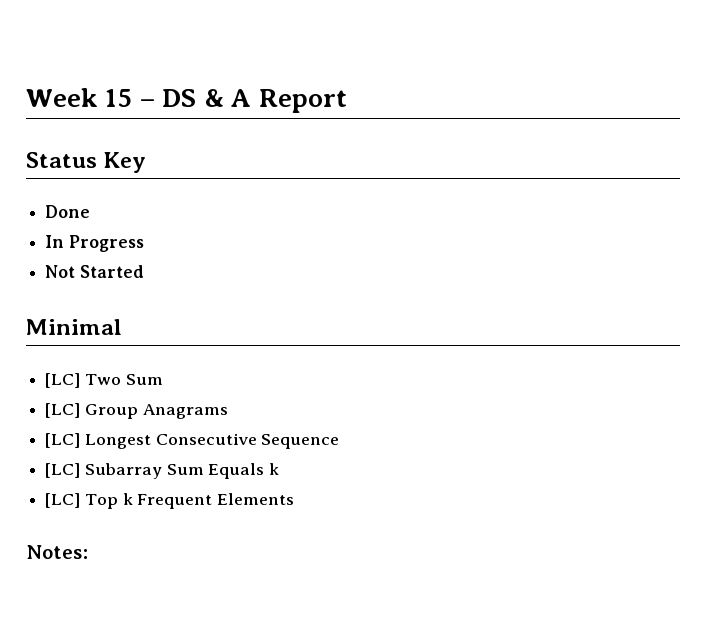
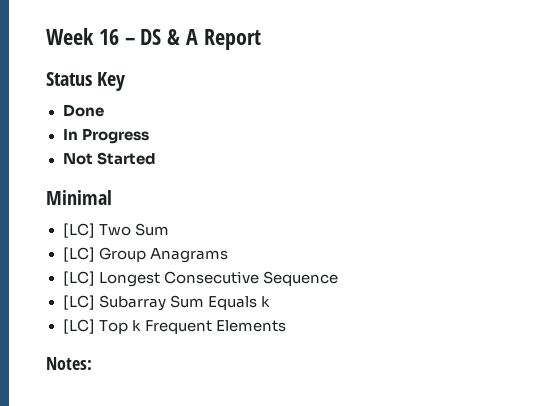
[105,89,133,107] 15 -> [98,29,119,45] 16

